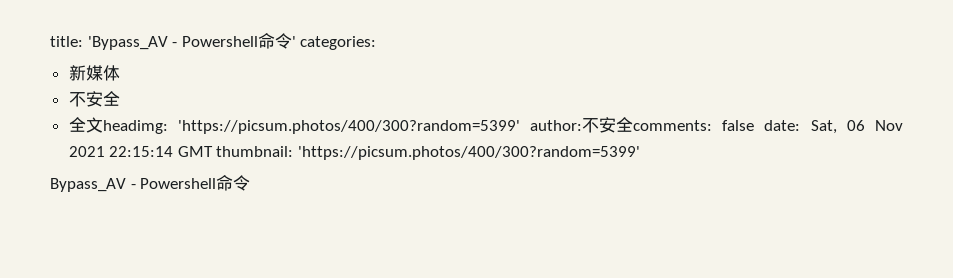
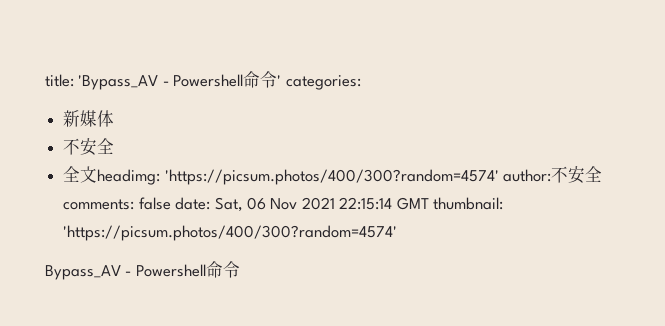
[177,120,520,134] 'https://picsum.photos/400/300?random=5399' -> [164,169,499,185] 'https://picsum.photos/400/300?random=4574'
[298,146,641,160] 'https://picsum.photos/400/300?random=5399' -> [63,225,398,241] 'https://picsum.photos/400/300?random=4574'

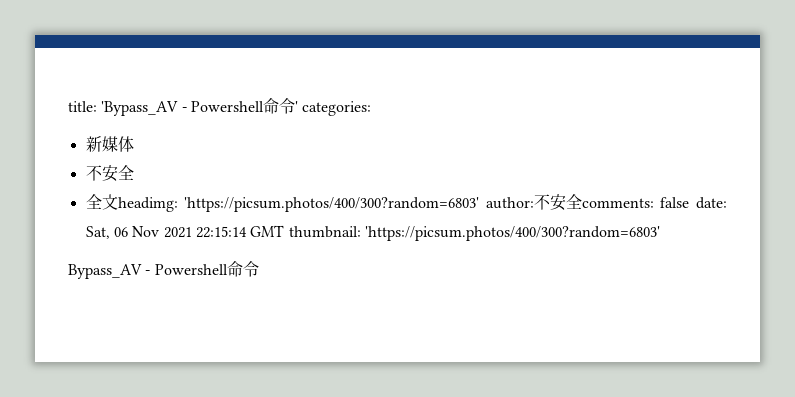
[164,169,499,185] 'https://picsum.photos/400/300?random=4574' -> [184,197,480,212] 'https://picsum.photos/400/300?random=6803'
[63,225,398,241] 'https://picsum.photos/400/300?random=4574' -> [364,226,660,241] 'https://picsum.photos/400/300?random=6803'

